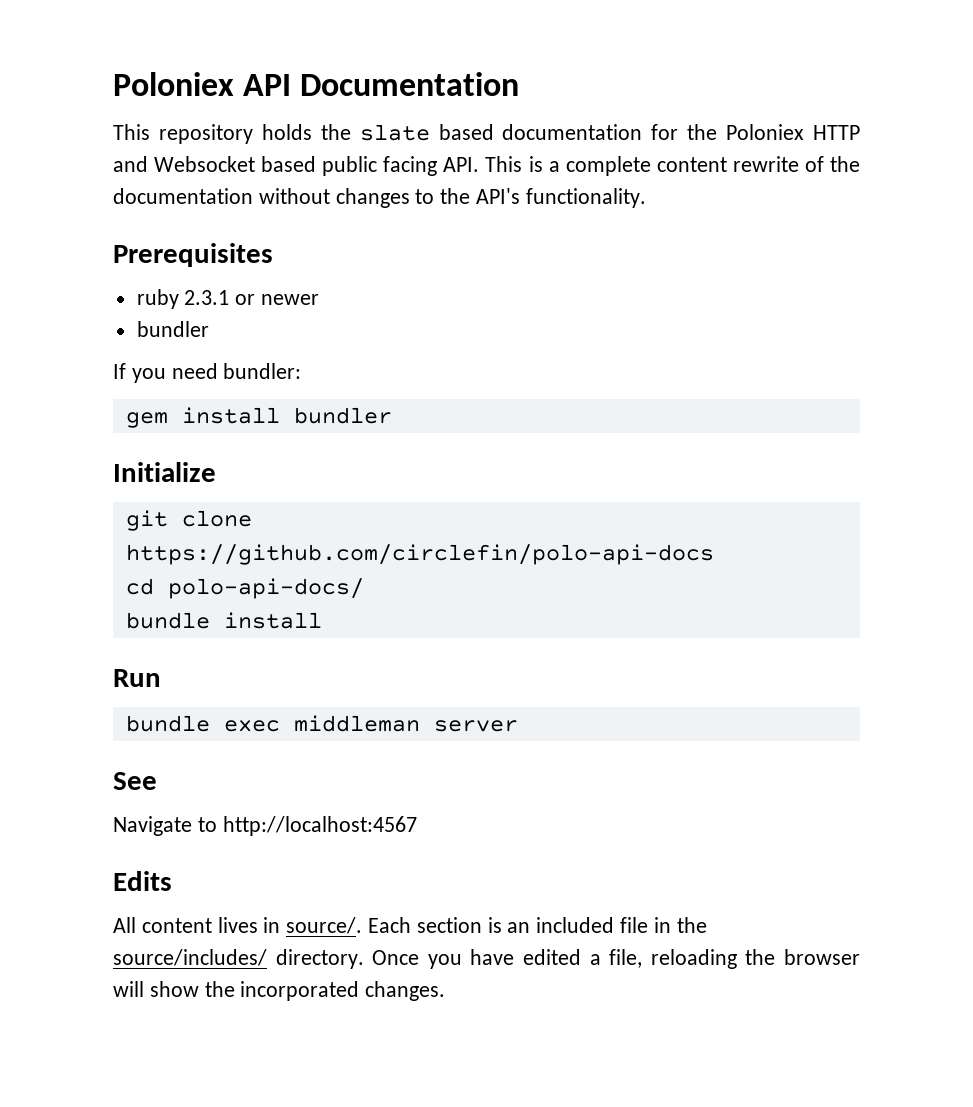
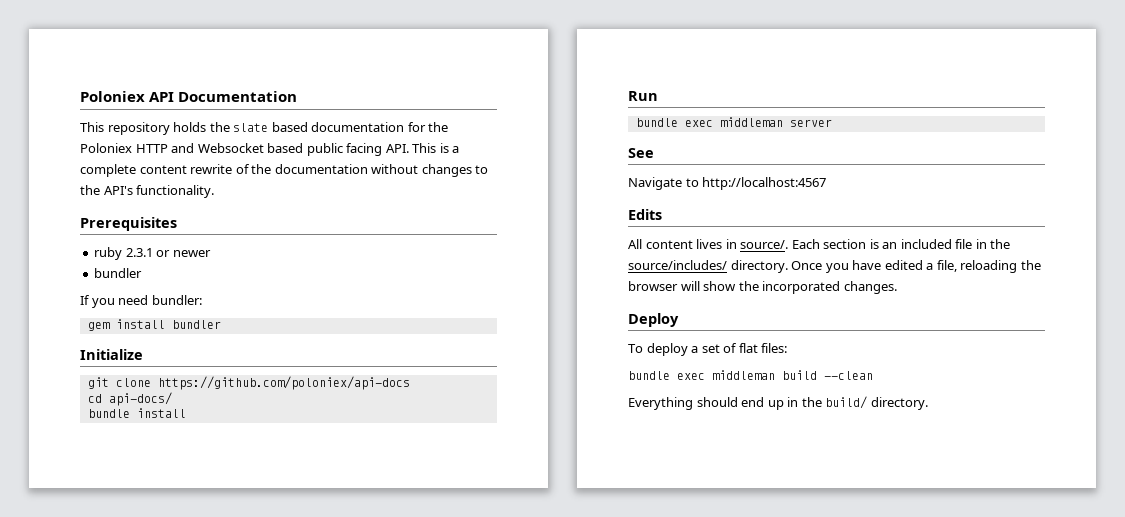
[125,544,714,565] https://github.com/circlefin/polo-api-docs -> [157,376,410,390] https://github.com/poloniex/api-docs
[167,578,364,599] polo-api-docs/ -> [108,392,172,406] api-docs/
(446, 991) none -> [628,313,679,327] [628,343,788,356] [628,370,873,380] [628,396,928,410] // Deploy // To deploy a set of flat files: // bundle exec middleman build --clean // Everything should end up in the build/ directory.

